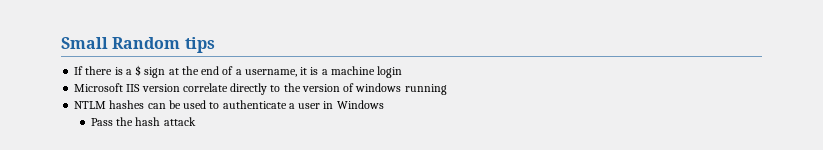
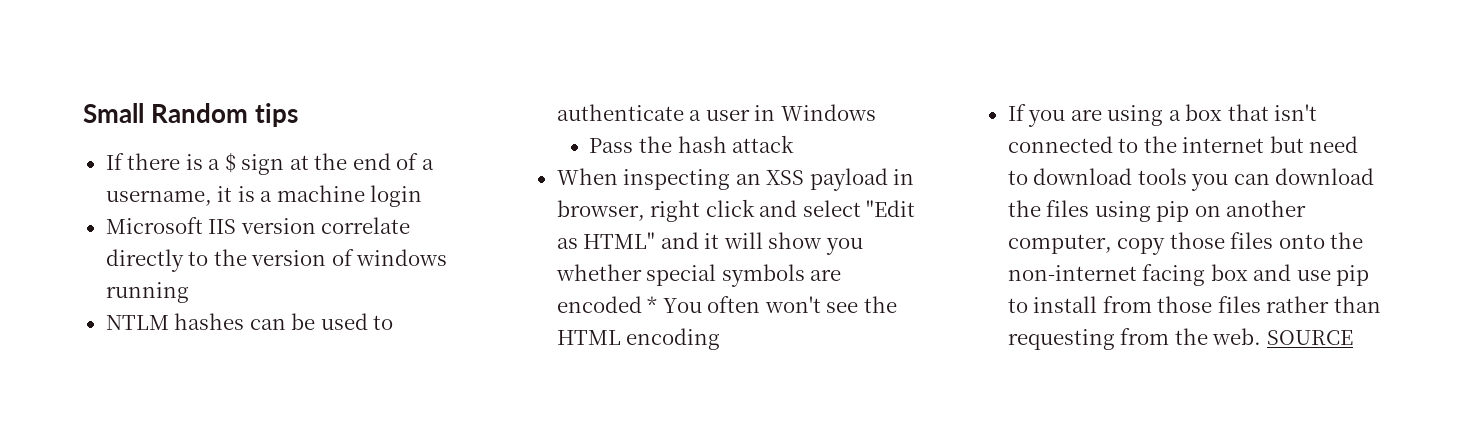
(196, 121) none -> [556,168,915,191] [556,199,916,222] [556,232,863,255] [555,264,842,287] [556,296,897,313] [556,328,721,350] [1007,104,1318,127] [1007,136,1359,153] [1007,168,1375,191] [1007,200,1307,222] [1007,232,1364,255] [1007,264,1370,286] [1007,296,1381,313] [1007,328,1353,350] // When inspecting an XSS payload in browser, right click and select "Edit as HTML" and it will show you whether special symbols are encoded * You often won't see the HTML encoding // If you are using a box that isn't connected to the internet but need to download tools you can download the files using pip on another computer, copy those files onto the non-internet facing box and use pip to install from those files rather than requesting from the web. SOURCE

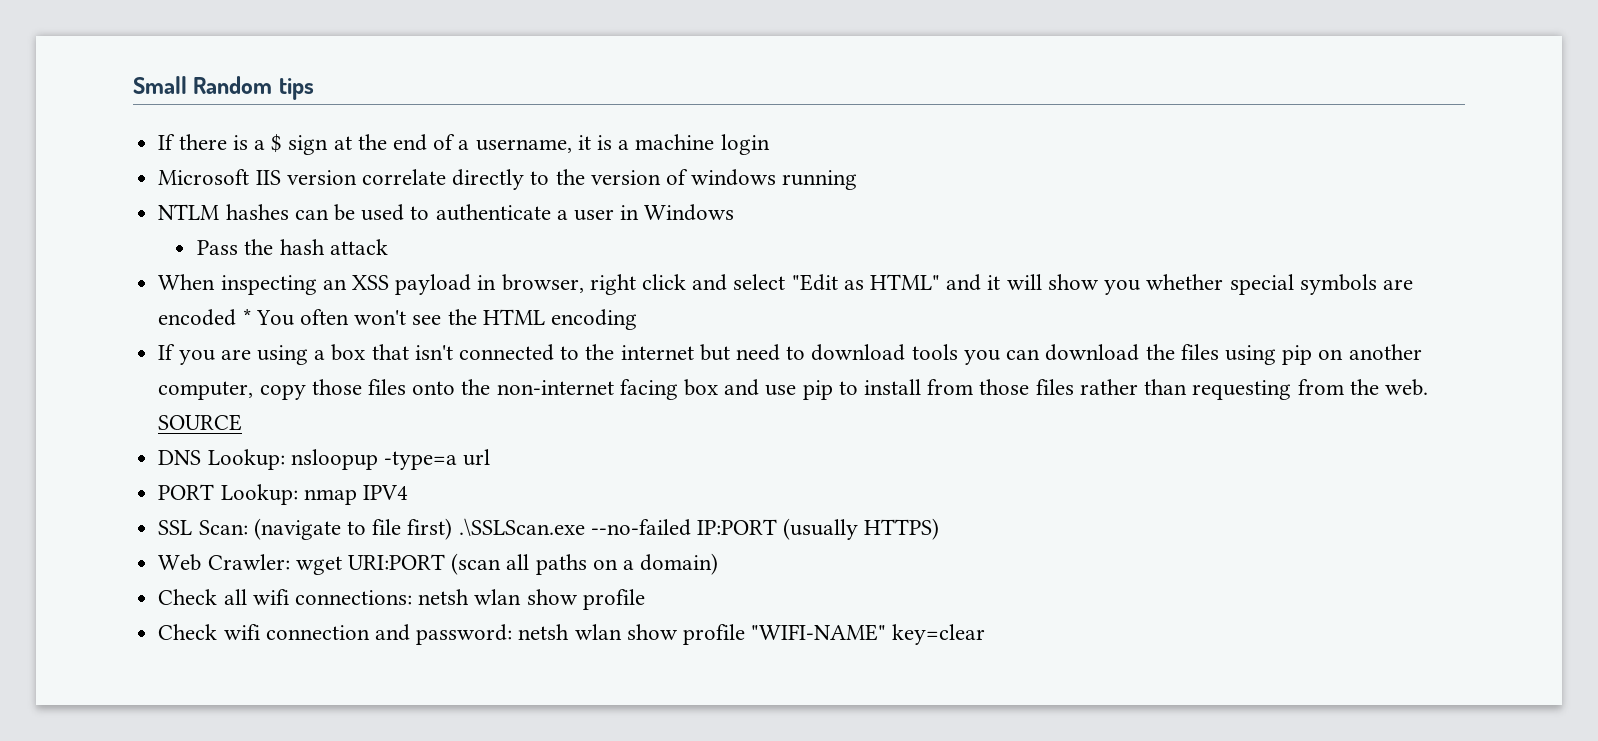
(1353, 337) none -> [158,449,491,470] [158,484,408,505] [158,518,940,540] [158,553,719,575] [158,589,645,610] [158,624,986,645] // DNS Lookup: nsloopup -type=a url // PORT Lookup: nmap IPV4 // SSL Scan: (navigate to file first) .\SSLScan.exe --no-failed IP:PORT (usually HTTPS) // Web Crawler: wget URI:PORT (scan all paths on a domain) // Check all wifi connections: netsh wlan show profile // Check wifi connection and password: netsh wlan show profile "WIFI-NAME" key=clear

